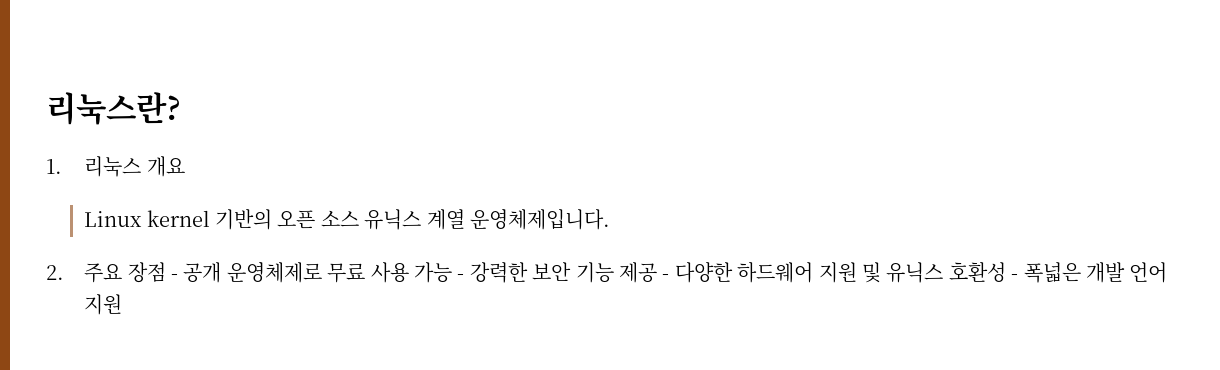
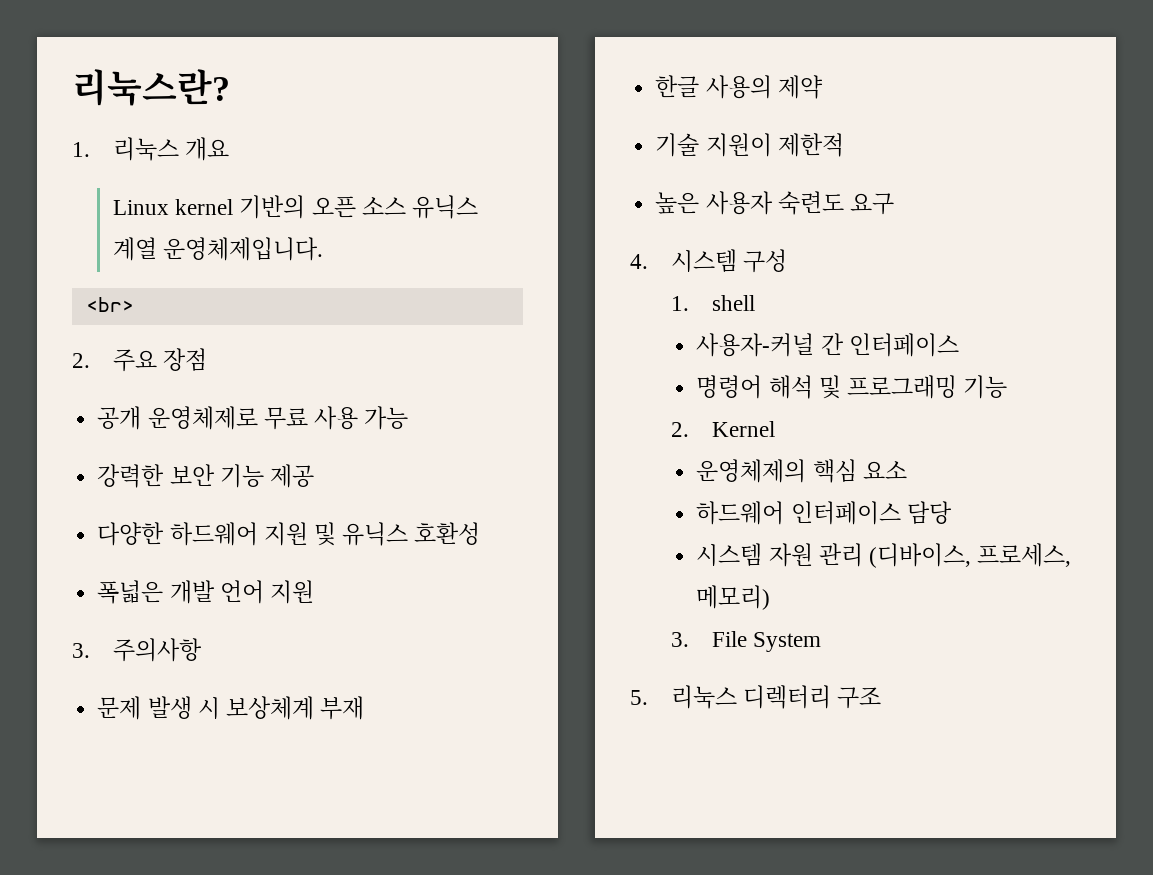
(610, 219) none -> [85,297,134,312] // <br>
[170,274,178,280] - -> (208, 359) //
[457,274,465,280] - -> (409, 418) //
[662,274,670,280] - -> (314, 476) //
[1011,274,1019,280] - -> (481, 533) //
(123, 304) none -> [72,638,203,662] [97,696,365,720] [655,75,823,99] [655,133,844,157] [655,191,894,215] [630,249,788,273] [671,295,756,311] [696,333,959,357] [696,375,1008,399] [671,421,776,437] [696,459,907,483] [696,501,952,525] [696,543,1072,568] [696,585,771,610] [671,631,822,652] [630,685,882,709] // 3. 주의사항 // 문제 발생 시 보상체계 부재 // 한글 사용의 제약 // 기술 지원이 제한적 // 높은 사용자 숙련도 요구 // 4. 시스템 구성 // 1. shell // 사용자-커널 간 인터페이스 // 명령어 해석 및 프로그래밍 기능 // 2. Kernel // 운영체제의 핵심 요소 // 하드웨어 인터페이스 담당 // 시스템 자원 관리 (디바이스, 프로세스, 메모리) // 3. File System // 5. 리눅스 디렉터리 구조

